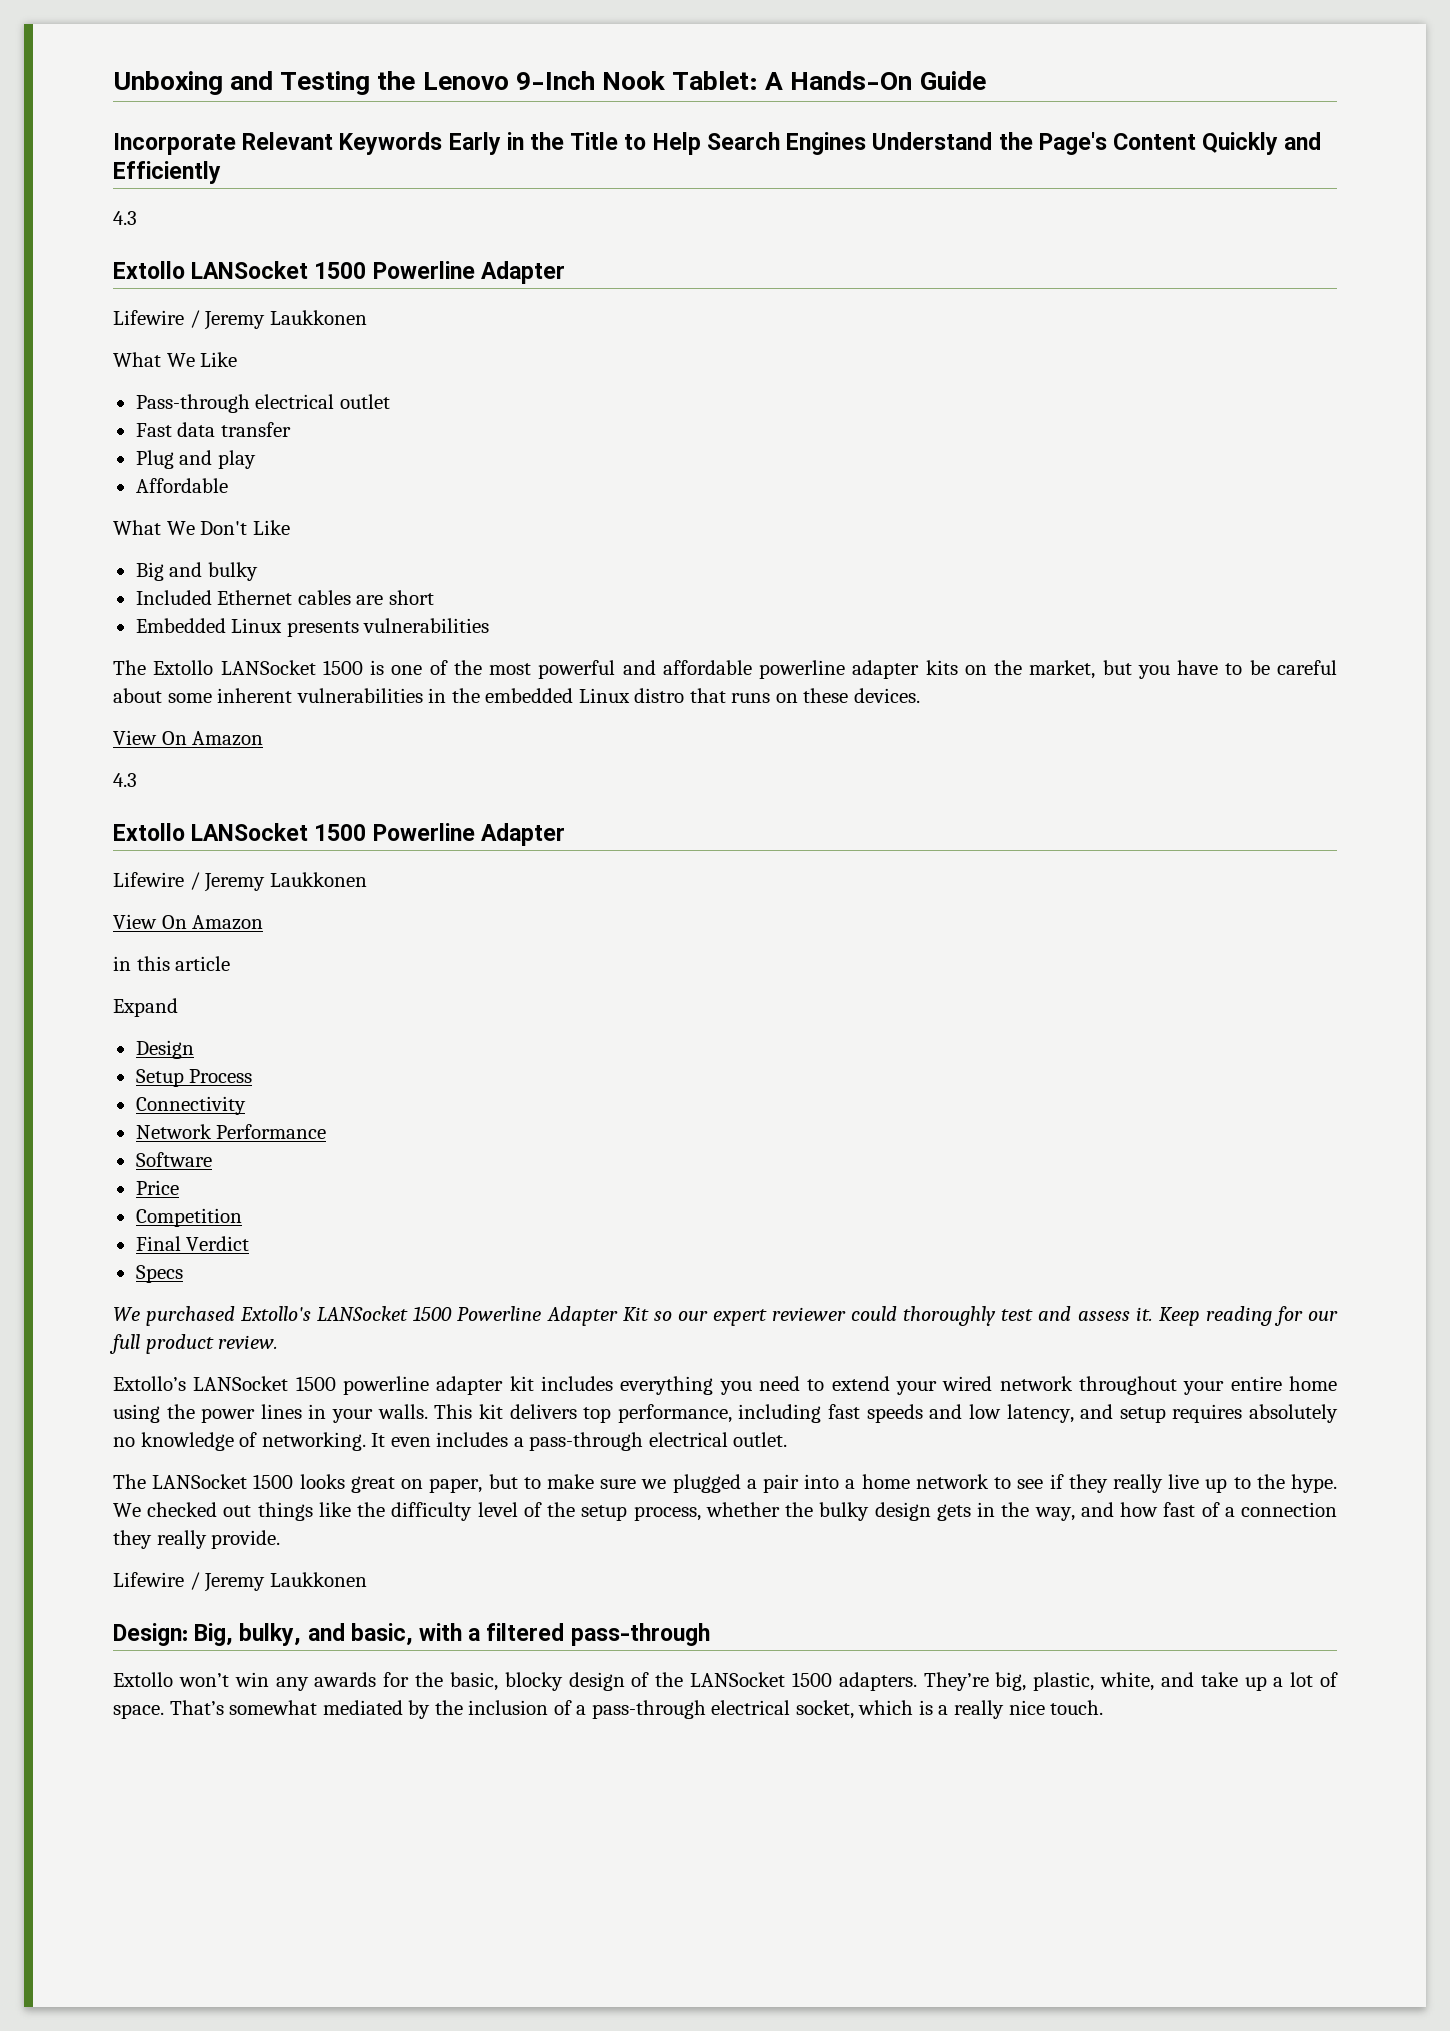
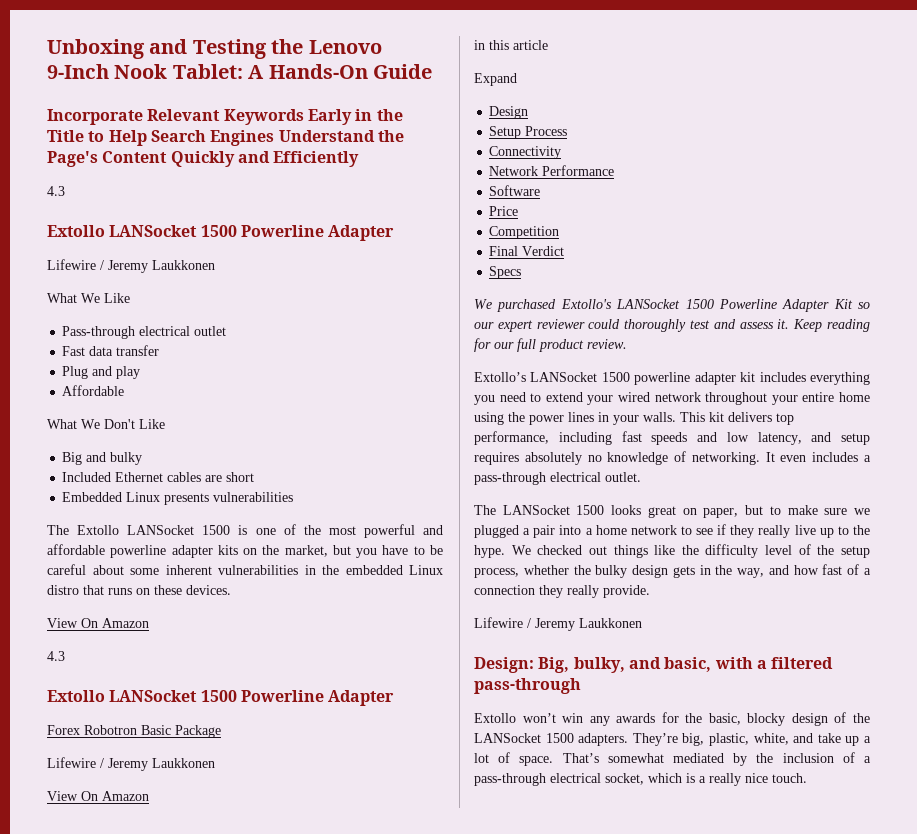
(565, 834) none -> [47,725,221,738] // Forex Robotron Basic Package

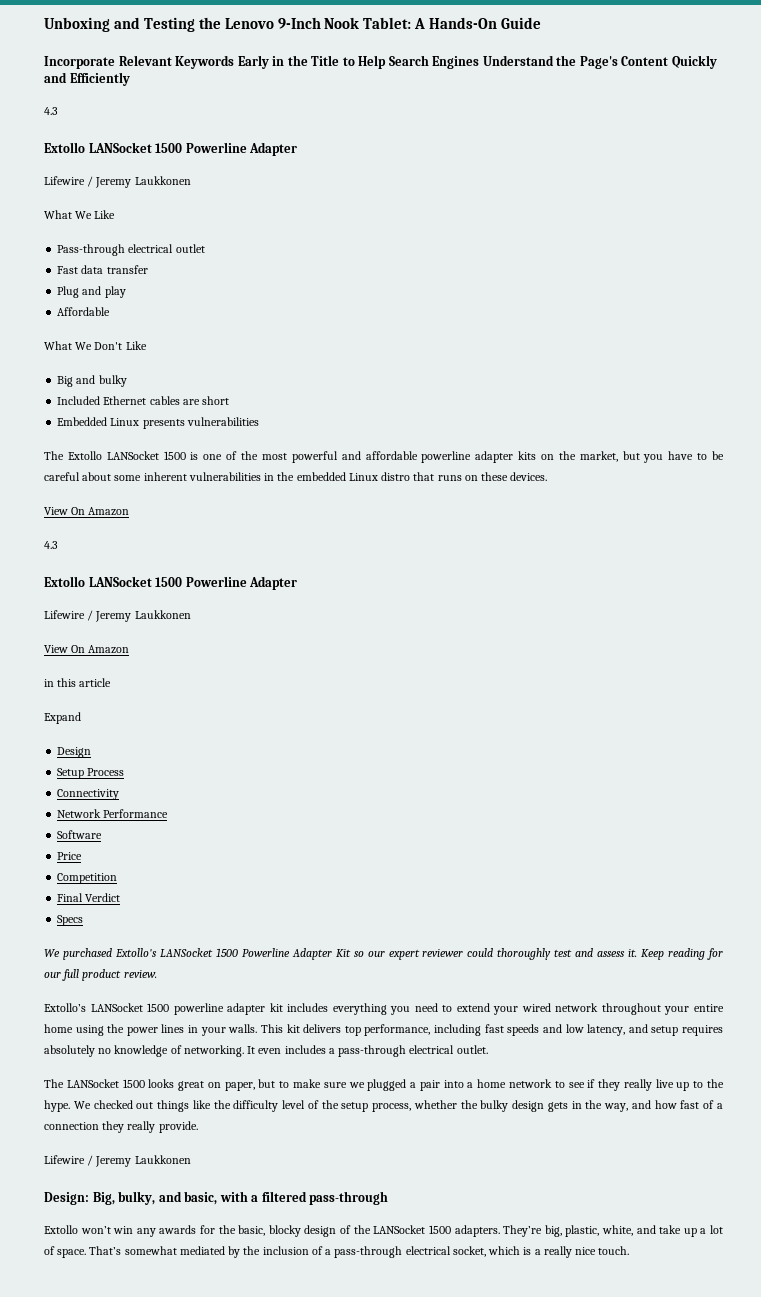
[47,725,221,738] // Forex Robotron Basic Package -> (298, 583) none

